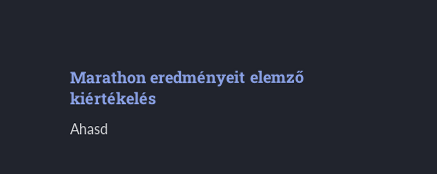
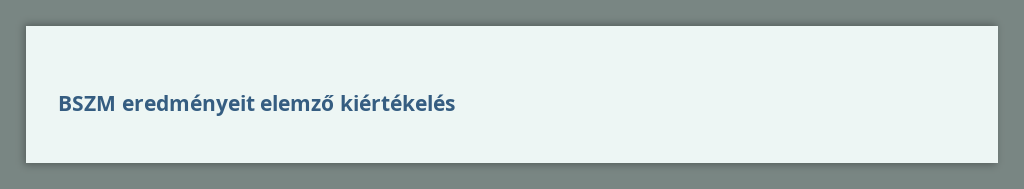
[69,70,146,85] Marathon -> [58,96,116,111] BSZM
[70,123,109,135] // Ahasd -> (456, 102) none

